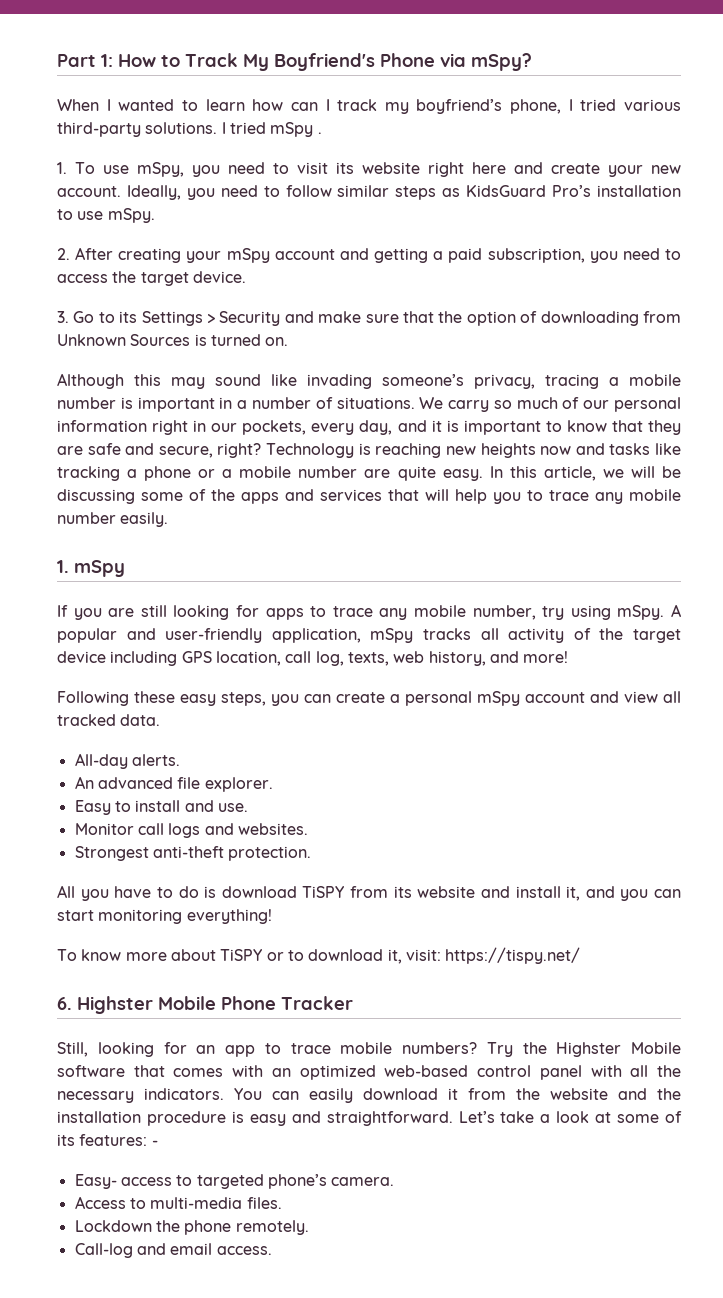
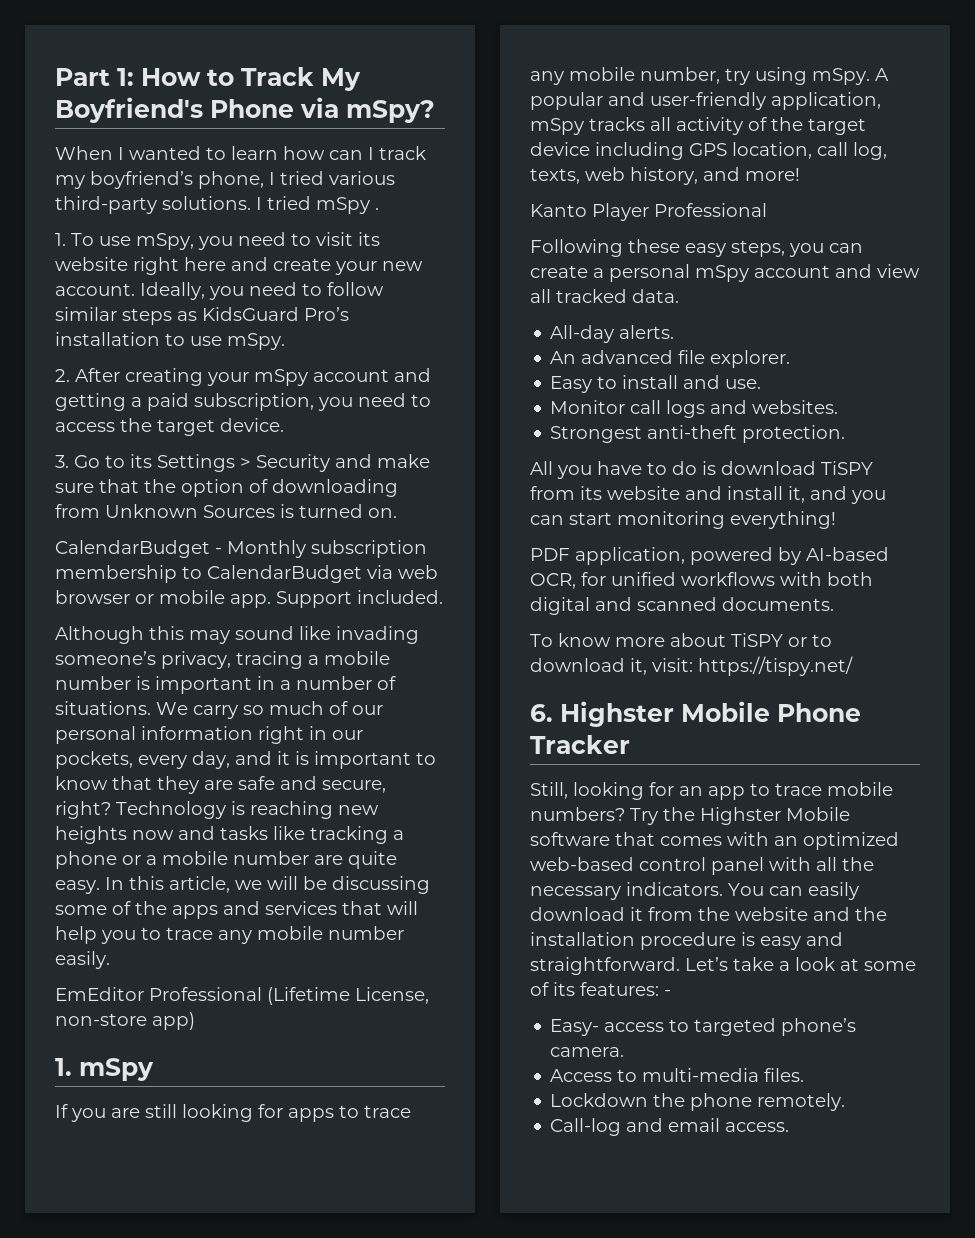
(289, 341) none -> [55,540,427,558] [55,565,438,583] [55,590,443,608] // CalendarBudget - Monthly subscription membership to CalendarBudget via web browser or mobile app. Support included.
(169, 519) none -> [55,987,429,1005] [55,1012,195,1030] // EmEditor Professional (Lifetime License, non-store app)
(569, 657) none -> [530,203,767,221] // Kanto Player Professional
(272, 916) none -> [530,547,889,565] [530,572,873,589] [530,597,834,615] // PDF application, powered by AI-based OCR, for unified workflows with both digital and scanned documents.

